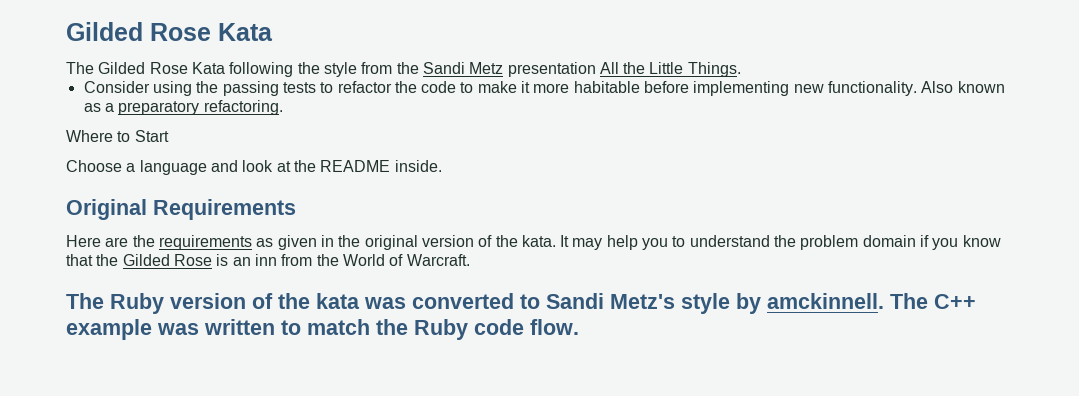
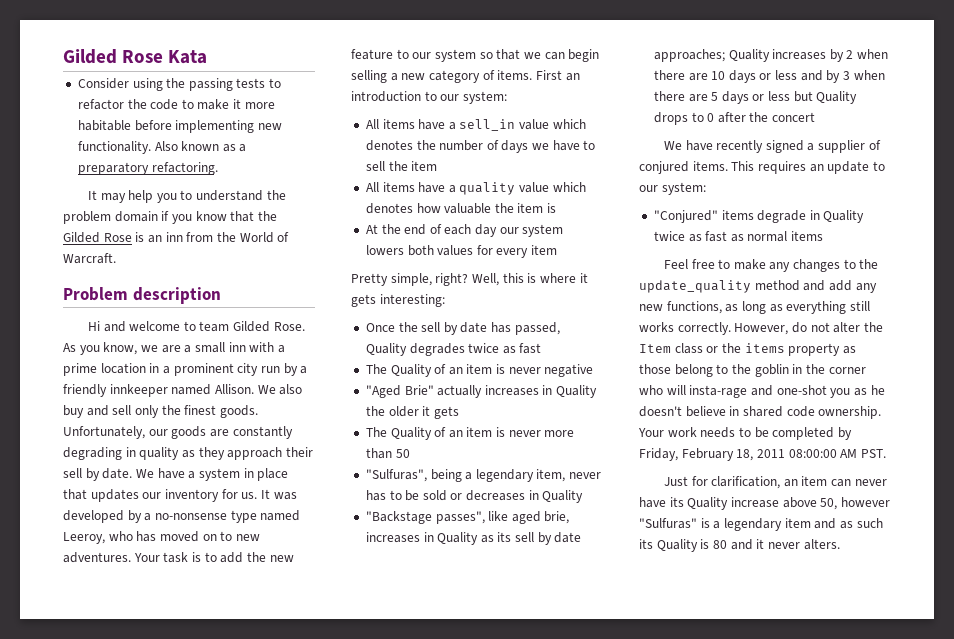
[66,22,273,41] [66,62,741,77] Gilded Rose Kata // The Gilded Rose Kata following the style from the Sandi Metz presentation All the Little Things. -> [63,49,208,64] Gilded Rose Kata
[66,130,169,142] [66,160,442,175] [66,199,296,220] [66,235,556,250] Where to Start // Choose a language and look at the README inside. // Original Requirements // Here are the requirements as given in the original version of the kata. -> (218, 168) none
[66,293,976,314] [66,319,579,340] The Ruby version of the kata was converted to Sandi Metz's style by amckinnell. The C++ example was written to match the Ruby code flow. -> [63,287,221,304] [87,321,305,332] [63,342,285,355] [63,363,308,376] [63,384,303,397] [63,405,258,418] [63,426,293,439] [63,447,313,460] [63,468,289,481] [63,489,297,502] [63,510,301,523] [63,531,260,544] [63,552,294,563] [351,49,600,62] [351,70,580,83] [351,91,507,104] [365,119,586,131] [365,140,596,153] [365,161,438,171] [365,182,586,195] [365,203,557,214] [365,224,564,237] [365,245,558,258] [351,273,588,286] [351,294,445,307] [365,322,560,335] [365,343,542,356] [365,364,594,377] [365,385,598,398] [365,406,459,419] [365,427,575,440] [365,448,410,459] [365,469,602,482] [365,490,584,503] [365,511,570,524] [365,532,582,545] [653,49,889,62] [653,70,885,83] [653,91,858,104] [653,112,816,125] [663,140,881,153] [639,161,885,174] [639,182,706,195] [653,210,865,223] [653,231,824,242] [663,259,879,272] [639,280,877,293] [639,301,870,314] [639,322,883,335] [639,343,856,356] [639,364,866,377] [639,385,885,398] [639,406,882,419] [638,427,852,440] [639,448,886,461] [663,476,887,489] [639,497,890,510] [639,518,883,531] [639,539,840,552] Problem description // Hi and welcome to team Gilded Rose. As you know, we are a small inn with a prime location in a prominent city run by a friendly innkeeper named Allison. We also buy and sell only the finest goods. Unfortunately, our goods are constantly degrading in quality as they approach their sell by date. We have a system in place that updates our inventory for us. It was developed by a no-nonsense type named Leeroy, who has moved on to new adventures. Your task is to add the new feature to our system so that we can begin selling a new category of items. First an introduction to our system: // All items have a sell_in value which denotes the number of days we have to sell the item // All items have a quality value which denotes how valuable the item is // At the end of each day our system lowers both values for every item // Pretty simple, right? Well, this is where it gets interesting: // Once the sell by date has passed, Quality degrades twice as fast // The Quality of an item is never negative // "Aged Brie" actually increases in Quality the older it gets // The Quality of an item is never more than 50 // "Sulfuras", being a legendary item, never has to be sold or decreases in Quality // "Backstage passes", like aged brie, increases in Quality as its sell by date approaches; Quality increases by 2 when there are 10 days or less and by 3 when there are 5 days or less but Quality drops to 0 after the concert // We have recently signed a supplier of conjured items. This requires an update to our system: // "Conjured" items degrade in Quality twice as fast as normal items // Feel free to make any changes to the update_quality method and add any new functions, as long as everything still works correctly. However, do not alter the Item class or the items property as those belong to the goblin in the corner who will insta-rage and one-shot you as he doesn't believe in shared code ownership. Your work needs to be completed by Friday, February 18, 2011 08:00:00 AM PST. // Just for clarification, an item can never have its Quality increase above 50, however "Sulfuras" is a legendary item and as such its Quality is 80 and it never alters.

